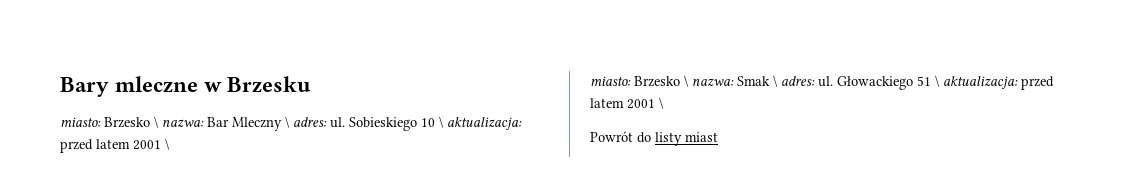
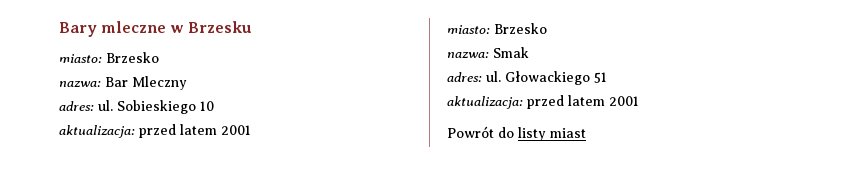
[154,116,159,128] \ -> (159, 57) //
[285,116,290,128] \ -> (187, 83) //
[439,116,522,130] [60,138,170,153] [590,75,689,87] \ aktualizacja: przed latem 2001 \ // miasto: Brzesko \ -> [59,124,251,138] [447,23,547,34] // aktualizacja: przed latem 2001 // miasto: Brzesko //
[773,75,778,87] \ -> (529, 52) //
[935,75,1054,90] [590,97,664,109] \ aktualizacja: przed latem 2001 \ -> [447,95,639,109] // aktualizacja: przed latem 2001

